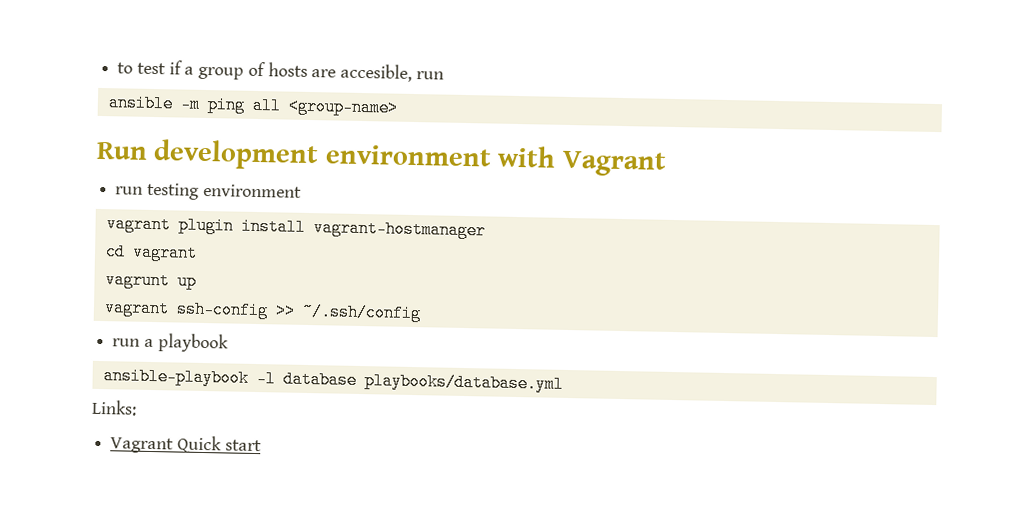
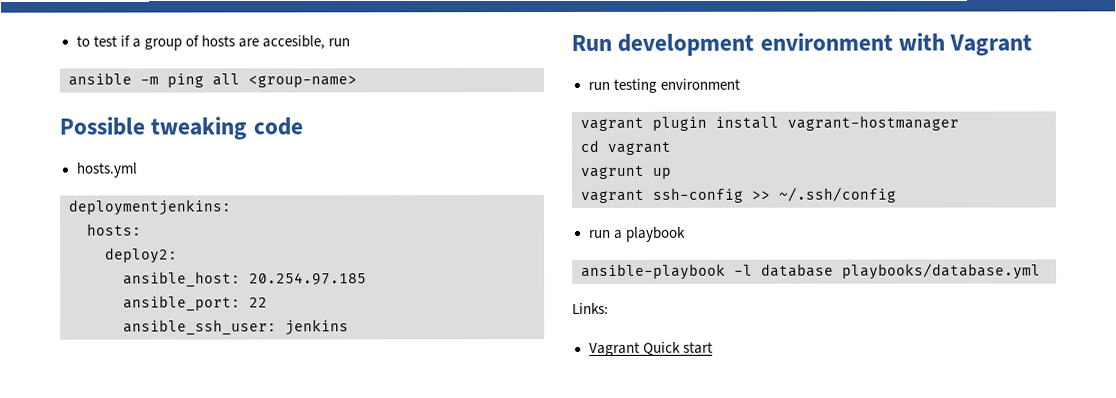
(399, 107) none -> [59,116,303,140] [75,162,137,178] [69,199,232,216] [87,223,142,236] [105,247,178,264] [123,271,367,288] [123,295,268,312] [123,319,349,336] // Possible tweaking code // hosts.yml // deploymentjenkins: // hosts: // deploy2: // ansible_host: 20.254.97.185 // ansible_port: 22 // ansible_ssh_user: jenkins

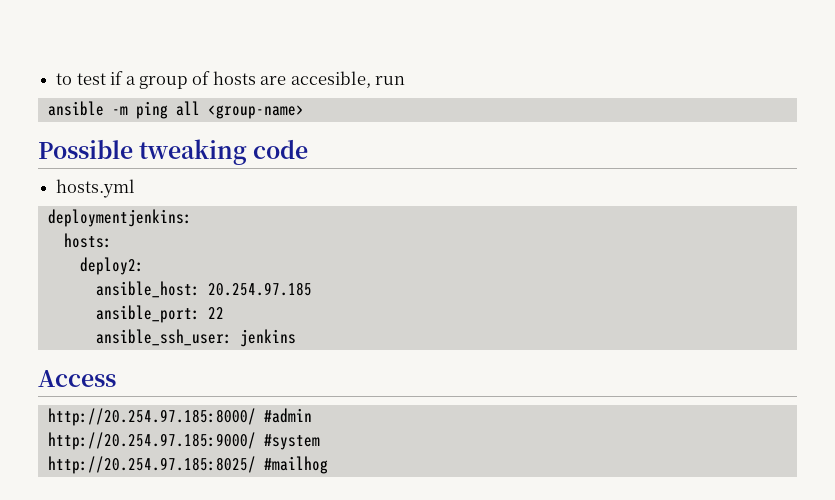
[571,32,1033,56] [587,78,740,93] [580,115,959,131] [580,139,671,155] [580,165,671,179] [580,187,897,203] [588,226,686,242] [581,263,1041,280] [572,302,609,314] [588,341,713,356] Run development environment with Vagrant // run testing environment // vagrant plugin install vagrant-hostmanager // cd vagrant // vagrunt up // vagrant ssh-config >> ~/.ssh/config // run a playbook // ansible-playbook -l database playbooks/database.yml // Links: // Vagrant Quick start -> [38,370,116,387] [47,408,312,426] [47,432,320,450] [47,456,328,474] Access // http://20.254.97.185:8000/ #admin // http://20.254.97.185:9000/ #system // http://20.254.97.185:8025/ #mailhog

